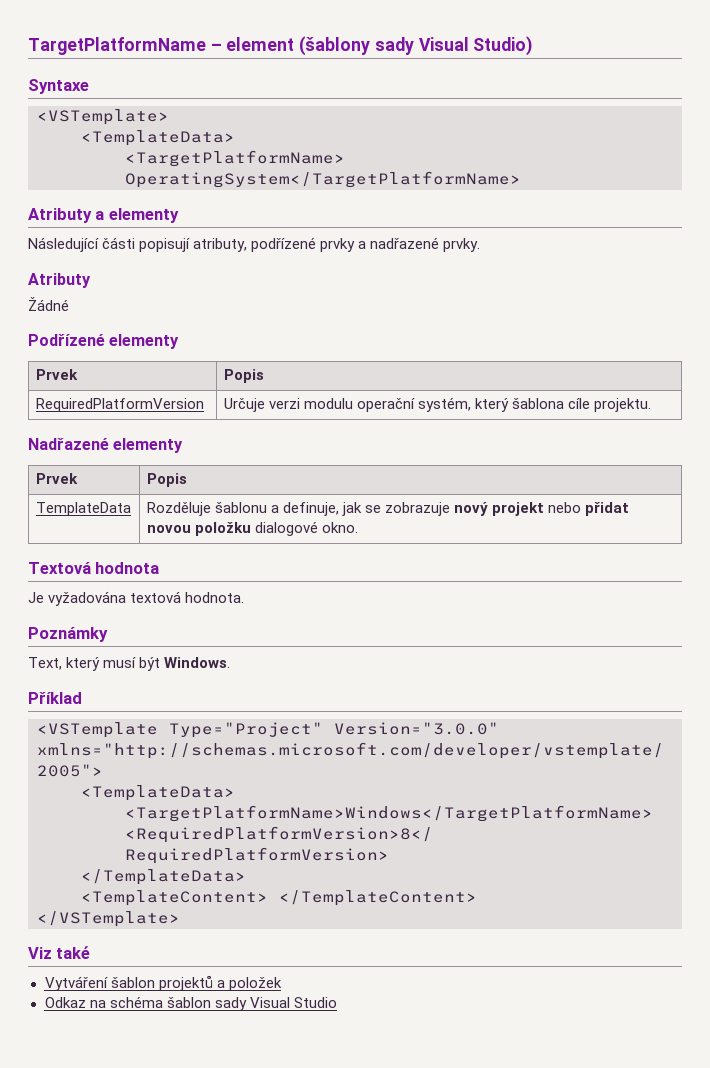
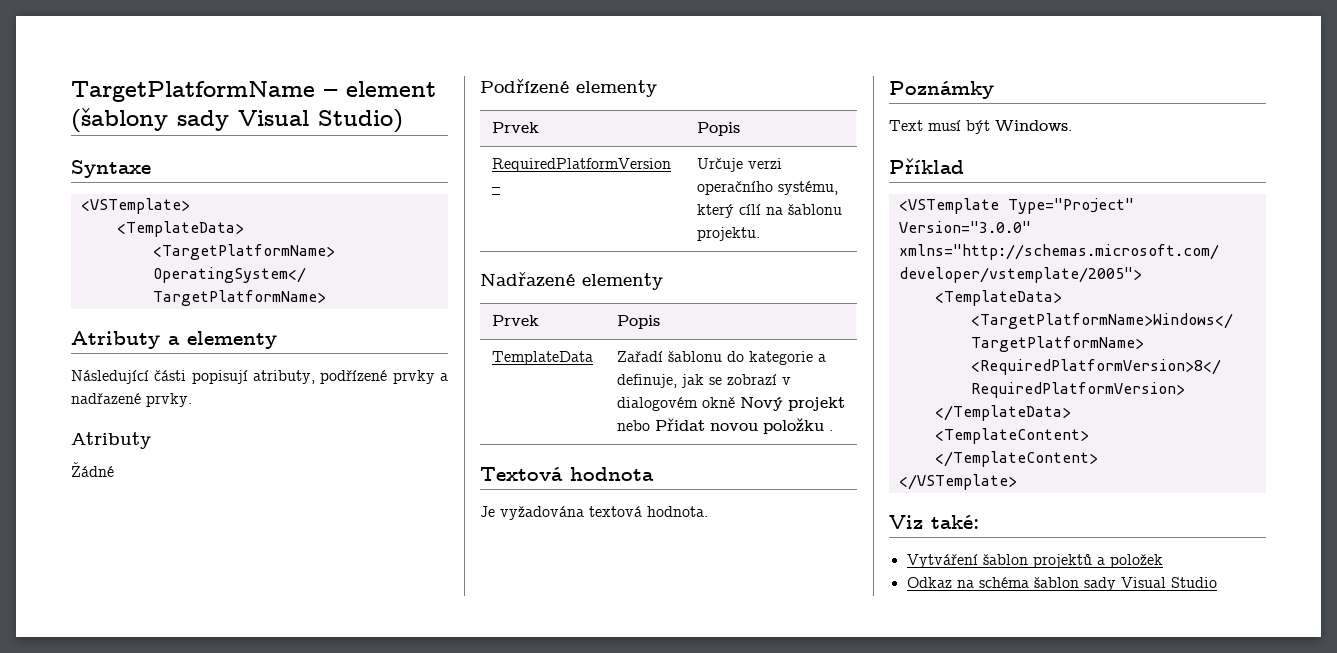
(204, 405) none -> [491,187,500,192] –
[303,397,591,412] modulu operační systém, který šablona cíle -> [696,181,838,195] [696,204,842,218] operačního systému, který cílí na šablonu
[146,502,489,516] Rozděluje šablonu a definuje, jak se zobrazuje nový -> [616,351,826,365] [616,374,791,388] [616,397,783,411] Zařadí šablonu do kategorie a definuje, jak se zobrazí v dialogovém okně Nový
[585,502,630,516] přidat -> [654,418,705,431] Přidat
[254,521,358,536] dialogové okno. -> [828,430,833,431] .
[28,657,101,671] Text, který -> [889,120,923,131] Text
[56,946,91,959] také -> [931,515,979,529] také:

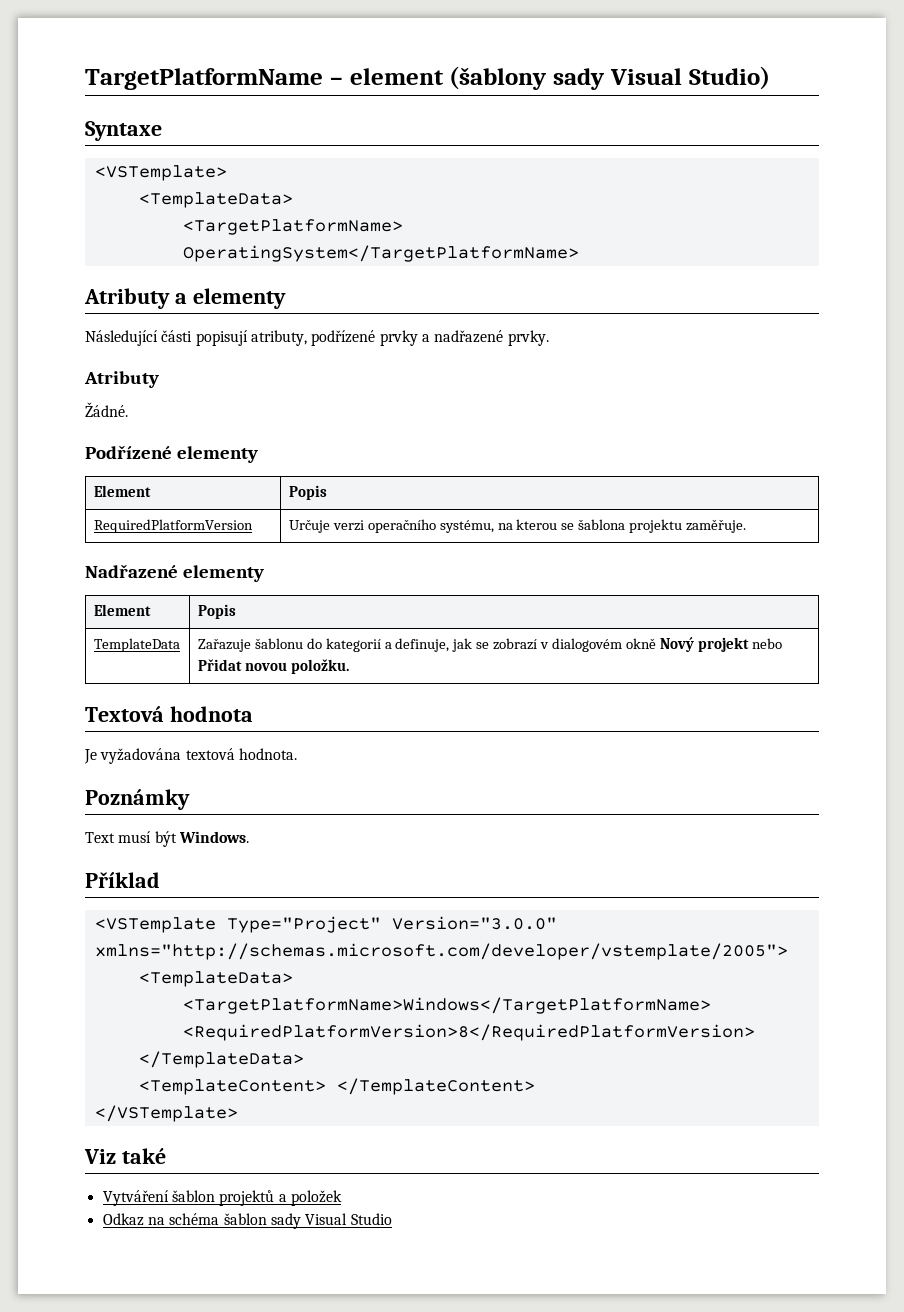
[71,462,114,477] Žádné -> [85,402,128,417] Žádné.
[491,122,539,133] Prvek -> [93,485,151,497] Element
[491,187,500,192] – -> (253, 526) none
[696,204,842,218] [696,227,760,241] který cílí na šablonu projektu. -> [497,519,747,533] na kterou se šablona projektu zaměřuje.
[491,315,539,326] Prvek -> [93,604,151,616] Element
[616,351,663,362] Zařadí -> [197,638,251,652] Zařazuje
[748,351,813,365] kategorie -> [325,638,381,652] kategorií
[762,418,833,434] položku . -> [290,659,349,674] položku.
[931,515,979,529] také: -> [121,1148,166,1164] také

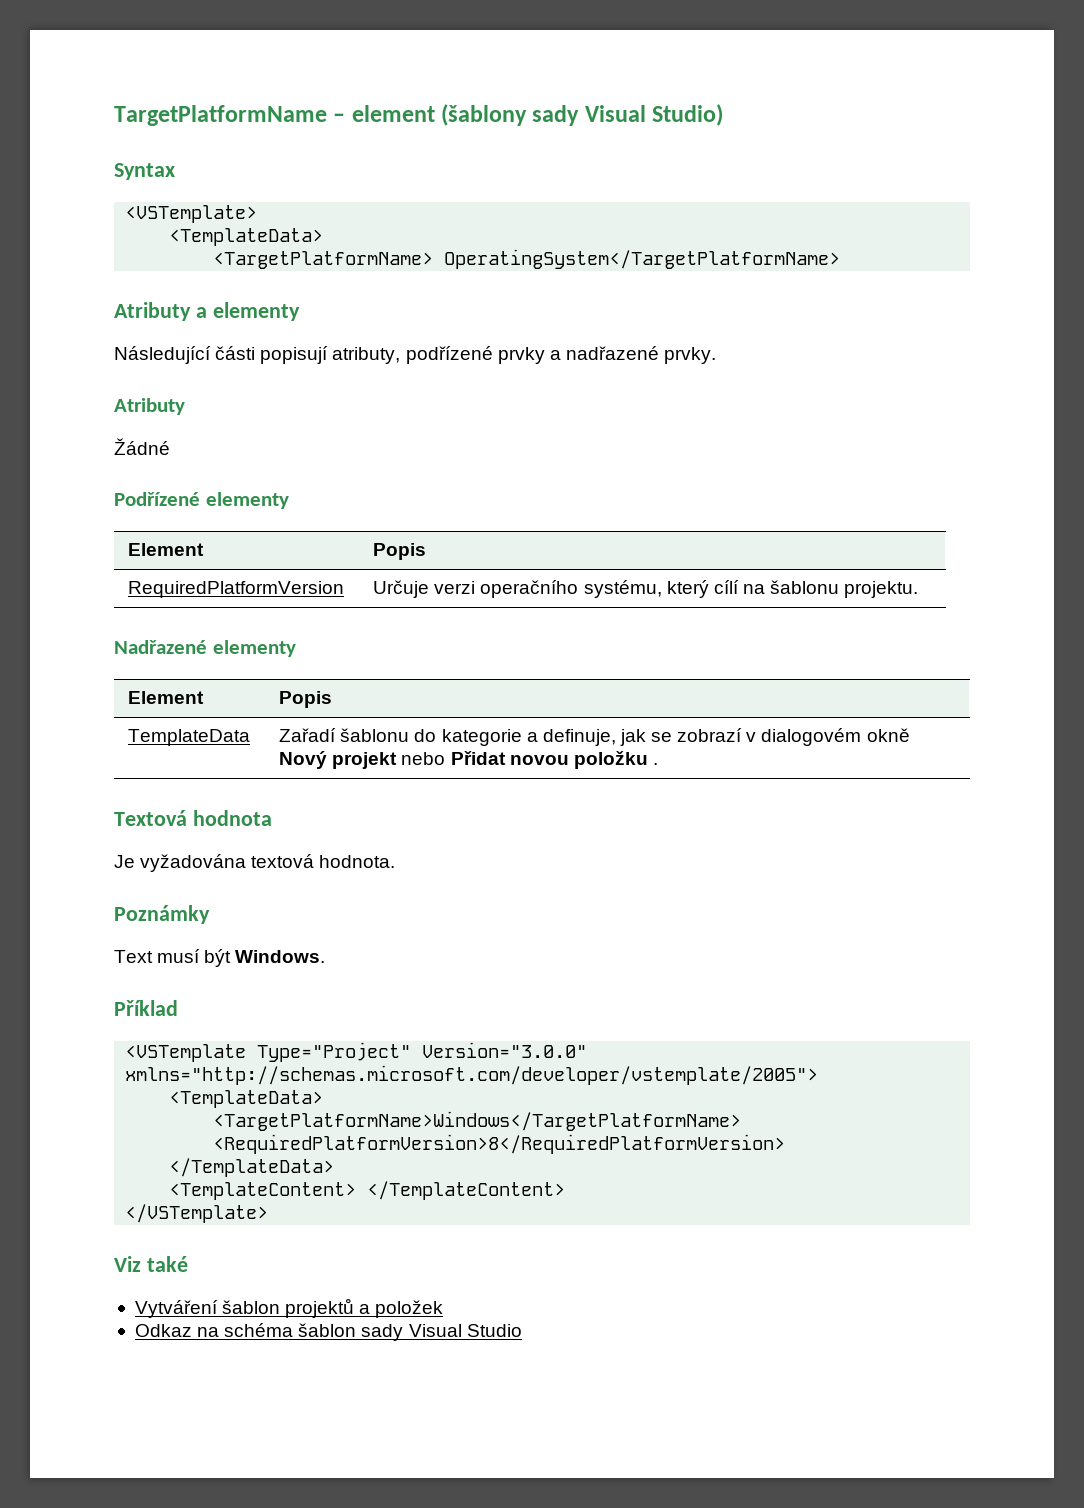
[85,121,162,141] Syntaxe -> [114,163,175,180] Syntax
[85,402,128,417] Žádné. -> [114,438,170,455] Žádné
[497,519,747,533] na kterou se šablona projektu zaměřuje. -> [666,580,919,598] který cílí na šablonu projektu.
[197,638,251,652] Zařazuje -> [279,728,337,742] Zařadí
[325,638,381,652] kategorií -> [441,729,522,746] kategorie
[290,659,349,674] položku. -> [573,751,658,769] položku .

